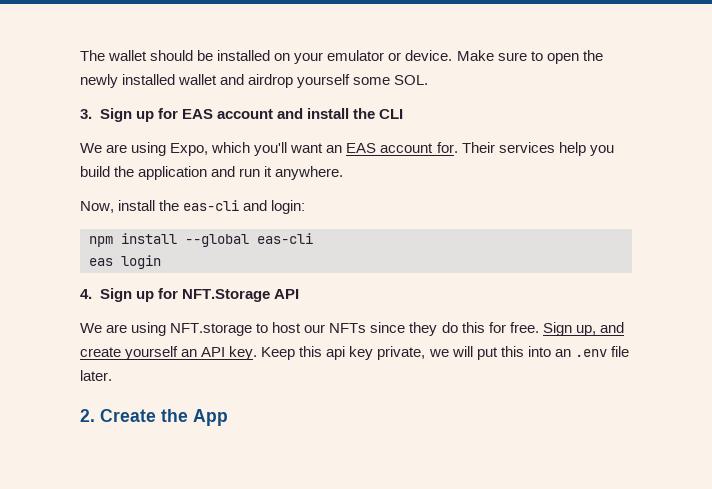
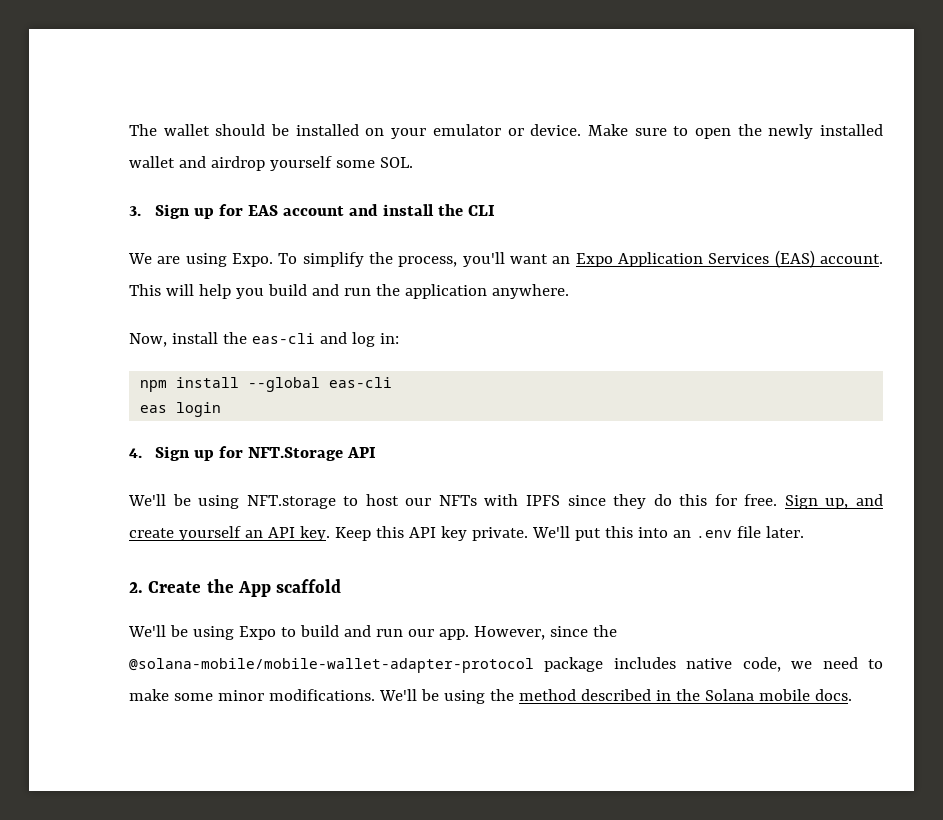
[170,142,614,156] [80,166,273,180] Expo, which you'll want an EAS account for. Their services help you build the application and run it -> [232,250,883,268] [129,284,487,299] Expo. To simplify the process, you'll want an Expo Application Services (EAS) account. This will help you build and run the application
[271,200,306,214] login: -> [351,332,399,347] log in:
[80,323,128,333] We are -> [128,494,191,506] We'll be
(367, 328) none -> [484,494,560,506] with IPFS
[326,346,473,360] api key private, we will -> [408,526,570,541] API key private. We'll
(228, 417) none -> [276,579,342,593] [128,625,617,640] [129,657,884,673] [129,689,852,704] scaffold // We'll be using Expo to build and run our app. However, since the @solana-mobile/mobile-wallet-adapter-protocol package includes native code, we need to make some minor modifications. We'll be using the method described in the Solana mobile docs.

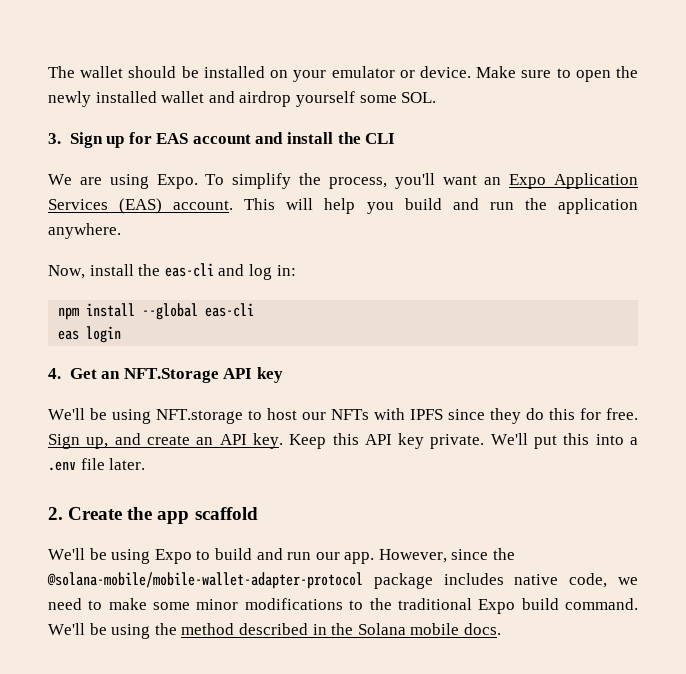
[155,446,244,461] Sign up for -> [69,368,121,379] Get an
(377, 452) none -> [256,367,283,383] key
[178,526,241,541] yourself -> (190, 440) none
[672,530,691,538] an -> [630,437,638,445] a
[237,581,271,597] App -> [157,511,190,524] app
[268,689,375,701] modifications. -> [244,598,638,614] modifications to the traditional Expo build command.

